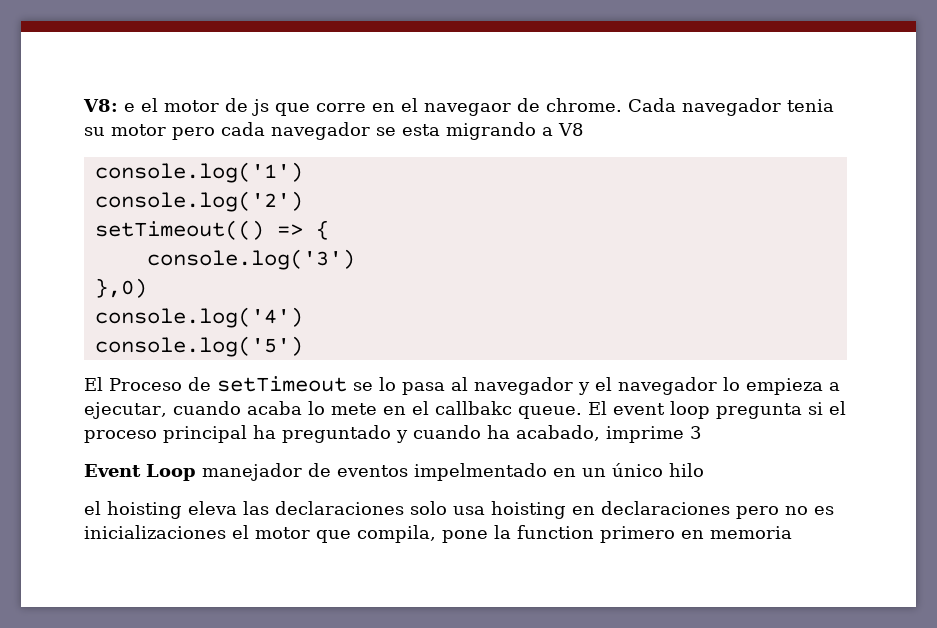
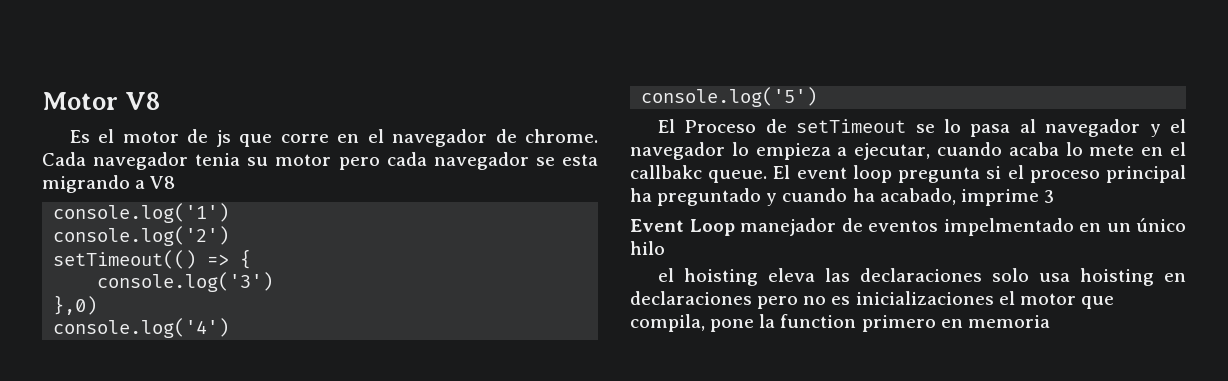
[83,99,135,112] V8: e -> [42,92,161,110] [69,130,90,143] Motor V8 // Es
[424,103,511,116] navegaor -> [392,129,488,147] navegador

